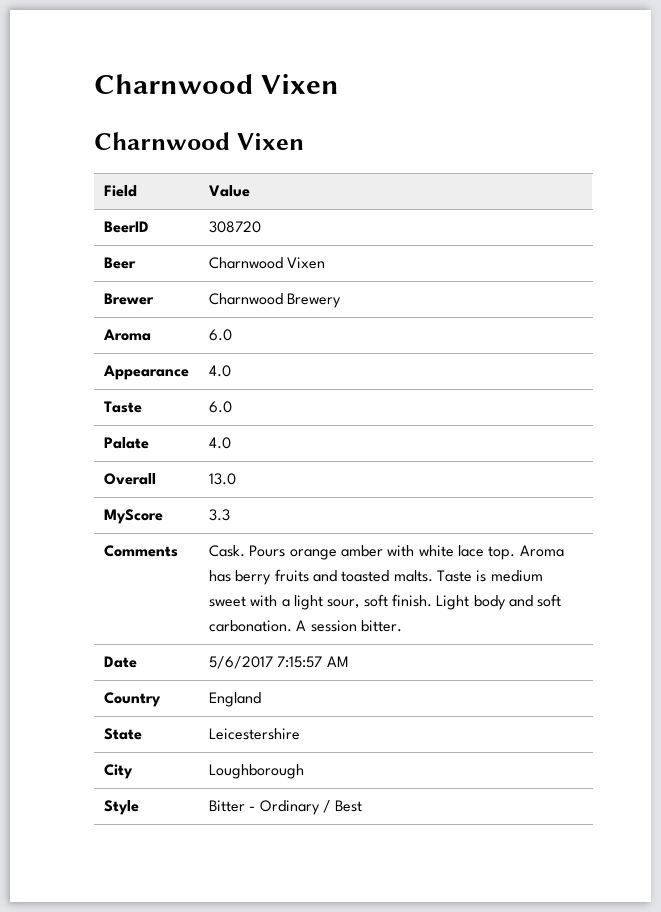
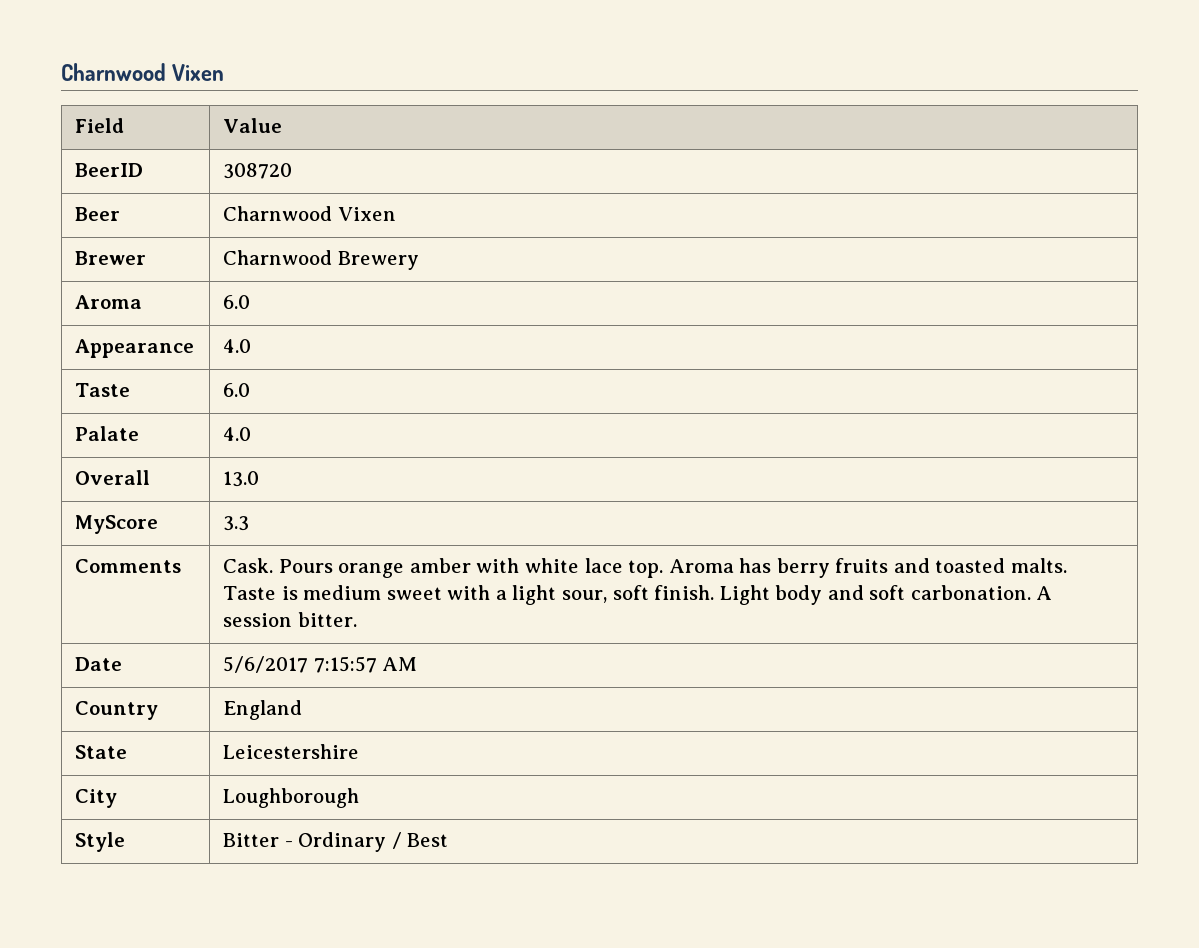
[94,73,339,94] [94,132,304,150] Charnwood Vixen // Charnwood Vixen -> [61,63,225,81] Charnwood Vixen

